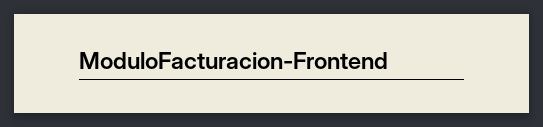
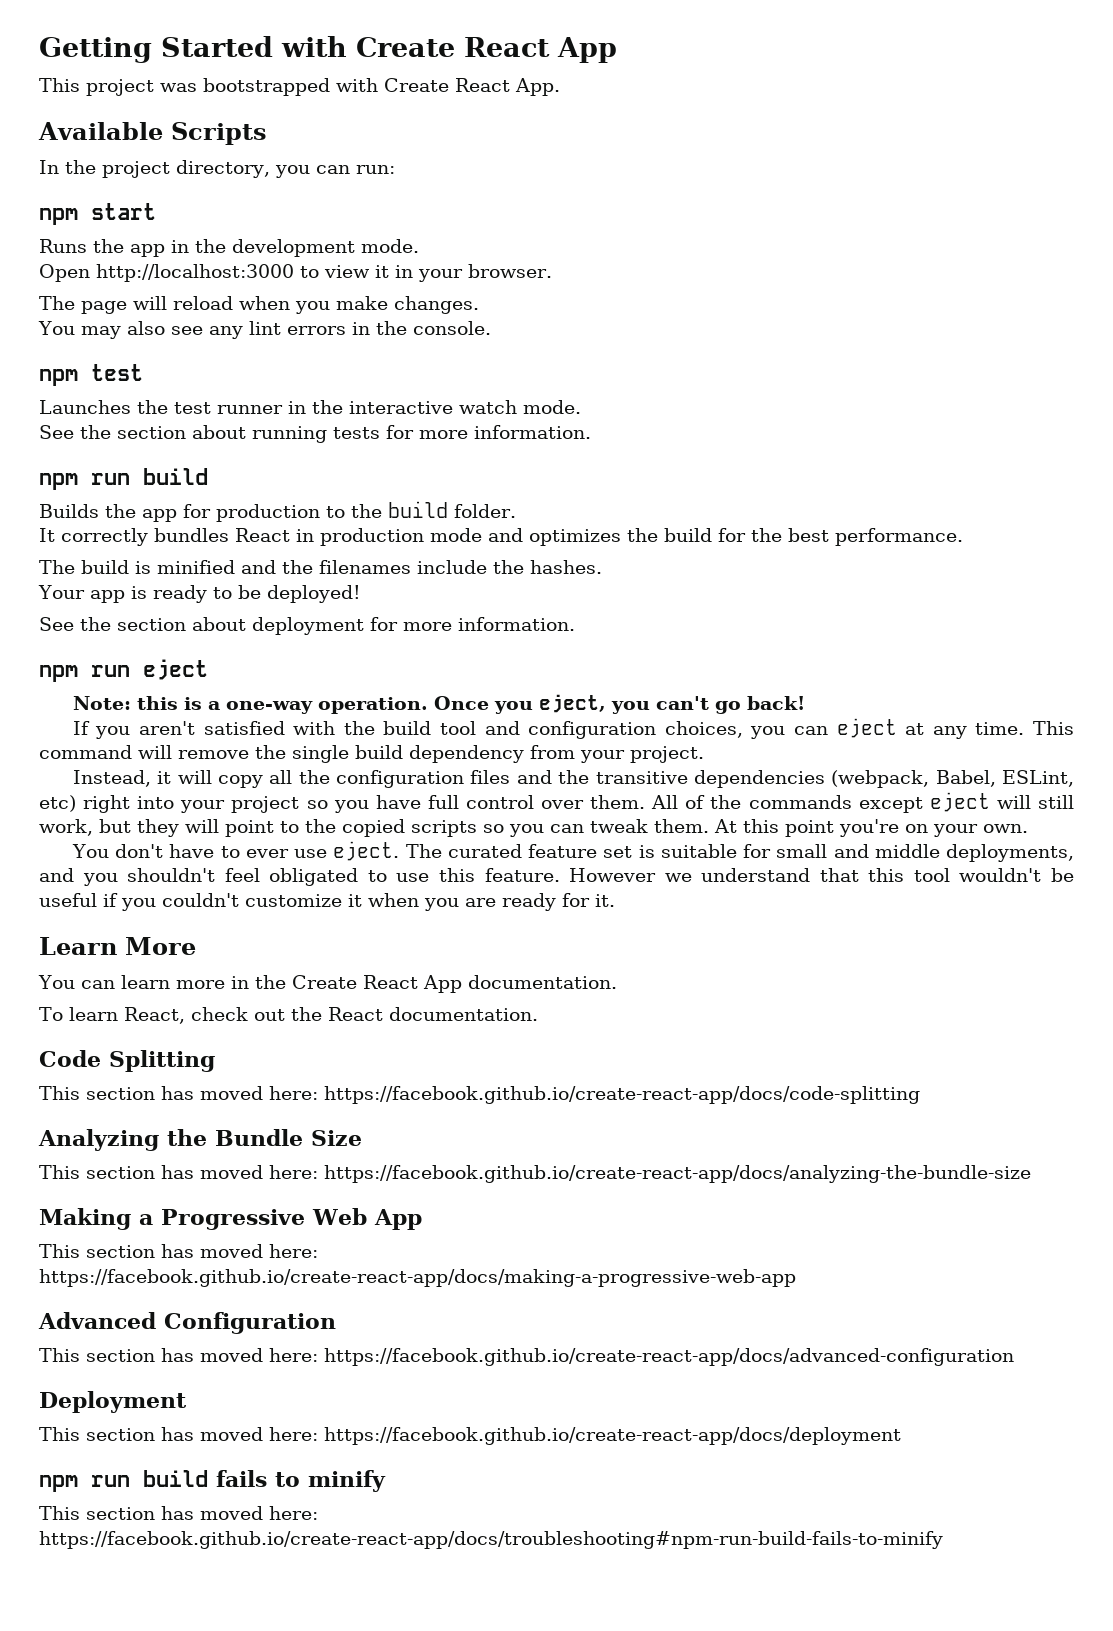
[79,52,388,69] ModuloFacturacion-Frontend -> [39,36,617,63] [39,78,560,96] [38,122,267,145] [39,160,395,178] [39,203,156,225] [39,239,419,257] [39,264,552,282] [39,296,479,314] [38,321,491,339] [39,364,143,386] [39,400,581,414] [39,425,591,443] [39,468,208,490] [39,501,516,522] [39,528,963,546] [39,560,602,574] [38,585,361,603] [39,617,575,635] [39,659,208,682] [72,694,805,714] [72,718,1074,739] [39,745,704,763] [72,770,1075,788] [39,792,1074,813] [39,819,1028,837] [71,841,1074,862] [39,868,1074,886] [39,893,615,911] [39,937,196,955] [38,975,617,993] [39,1007,538,1024] [39,1050,215,1072] [39,1086,920,1104] [38,1129,362,1151] [39,1165,1031,1183] [39,1208,422,1230] [39,1244,318,1258] [39,1269,796,1287] [38,1312,336,1334] [39,1348,1014,1366] [39,1391,187,1413] [39,1427,901,1445] [39,1470,386,1492] [39,1506,318,1520] [39,1531,943,1549] Getting Started with Create React App // This project was bootstrapped with Create React App. // Available Scripts // In the project directory, you can run: // npm start // Runs the app in the development mode. // Open http://localhost:3000 to view it in your browser. // The page will reload when you make changes. // You may also see any lint errors in the console. // npm test // Launches the test runner in the interactive watch mode. // See the section about running tests for more information. // npm run build // Builds the app for production to the build folder. // It correctly bundles React in production mode and optimizes the build for the best performance. // The build is minified and the filenames include the hashes. // Your app is ready to be deployed! // See the section about deployment for more information. // npm run eject // Note: this is a one-way operation. Once you eject, you can't go back! // If you aren't satisfied with the build tool and configuration choices, you can eject at any time. This command will remove the single build dependency from your project. // Instead, it will copy all the configuration files and the transitive dependencies (webpack, Babel, ESLint, etc) right into your project so you have full control over them. All of the commands except eject will still work, but they will point to the copied scripts so you can tweak them. At this point you're on your own. // You don't have to ever use eject. The curated feature set is suitable for small and middle deployments, and you shouldn't feel obligated to use this feature. However we understand that this tool wouldn't be useful if you couldn't customize it when you are ready for it. // Learn More // You can learn more in the Create React App documentation. // To learn React, check out the React documentation. // Code Splitting // This section has moved here: https://facebook.github.io/create-react-app/docs/code-splitting // Analyzing the Bundle Size // This section has moved here: https://facebook.github.io/create-react-app/docs/analyzing-the-bundle-size // Making a Progressive Web App // This section has moved here: https://facebook.github.io/create-react-app/docs/making-a-progressive-web-app // Advanced Configuration // This section has moved here: https://facebook.github.io/create-react-app/docs/advanced-configuration // Deployment // This section has moved here: https://facebook.github.io/create-react-app/docs/deployment // npm run build fails to minify // This section has moved here: https://facebook.github.io/create-react-app/docs/troubleshooting#npm-run-build-fails-to-minify

